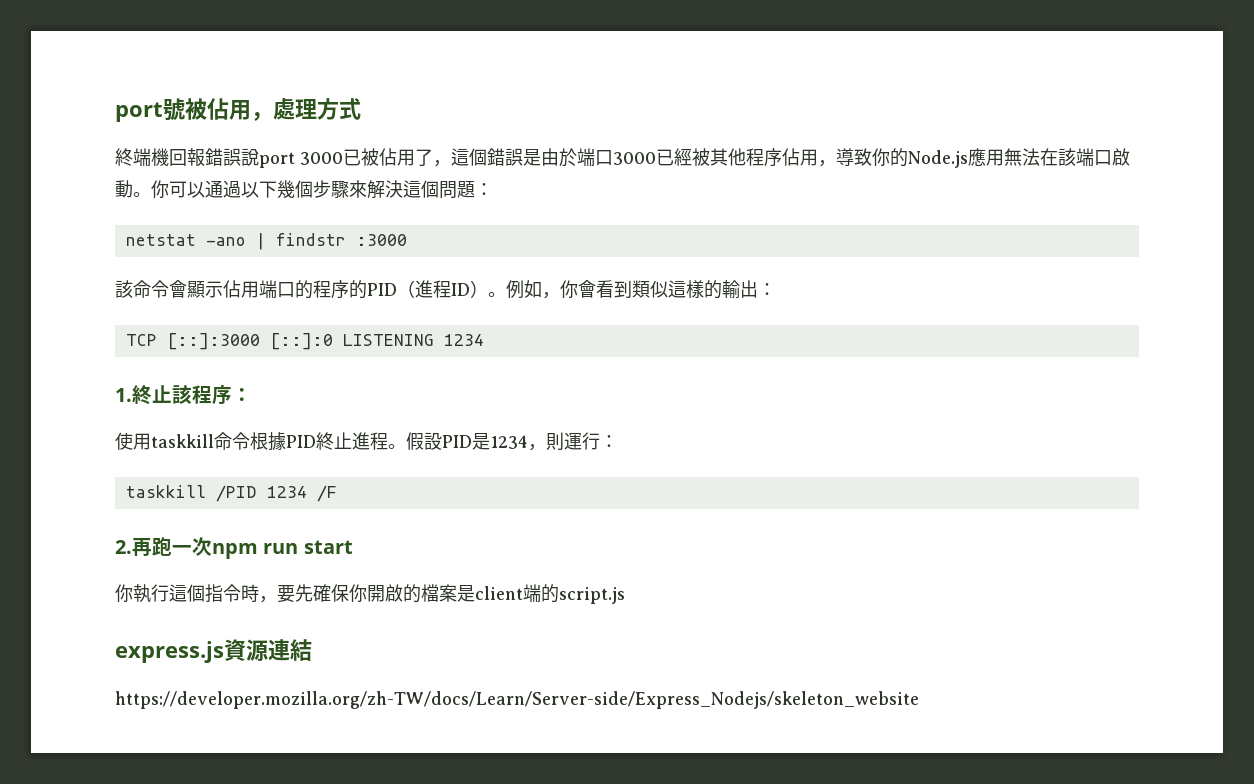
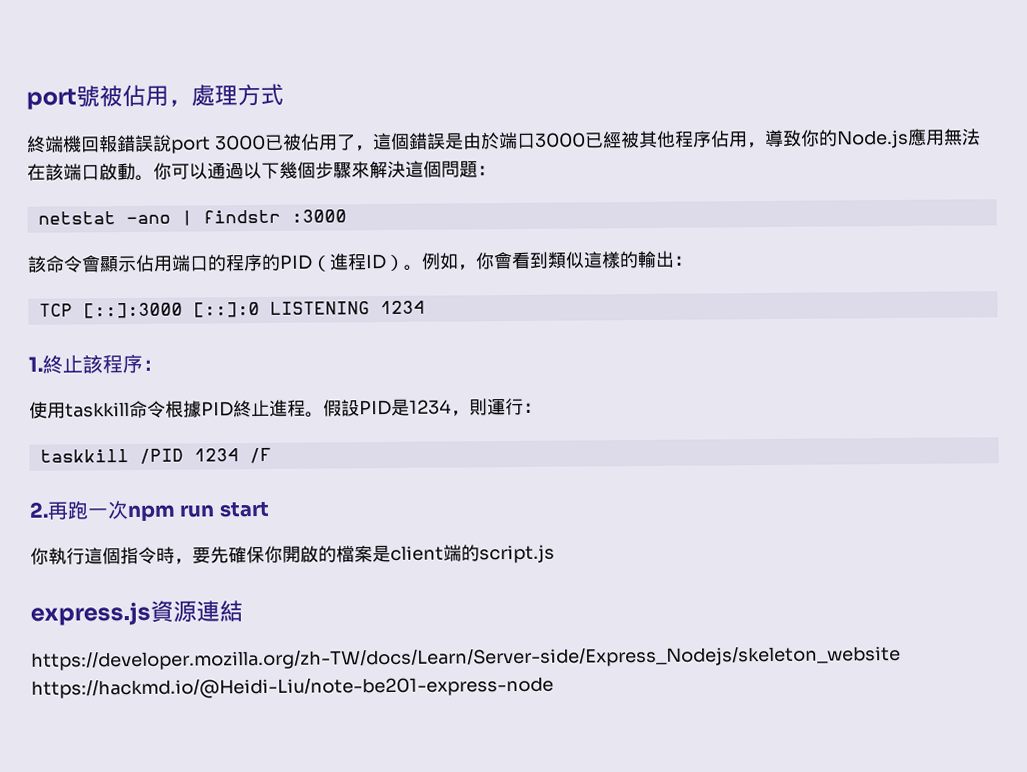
(919, 700) none -> [31,675,554,700] https://hackmd.io/@Heidi-Liu/note-be201-express-node

